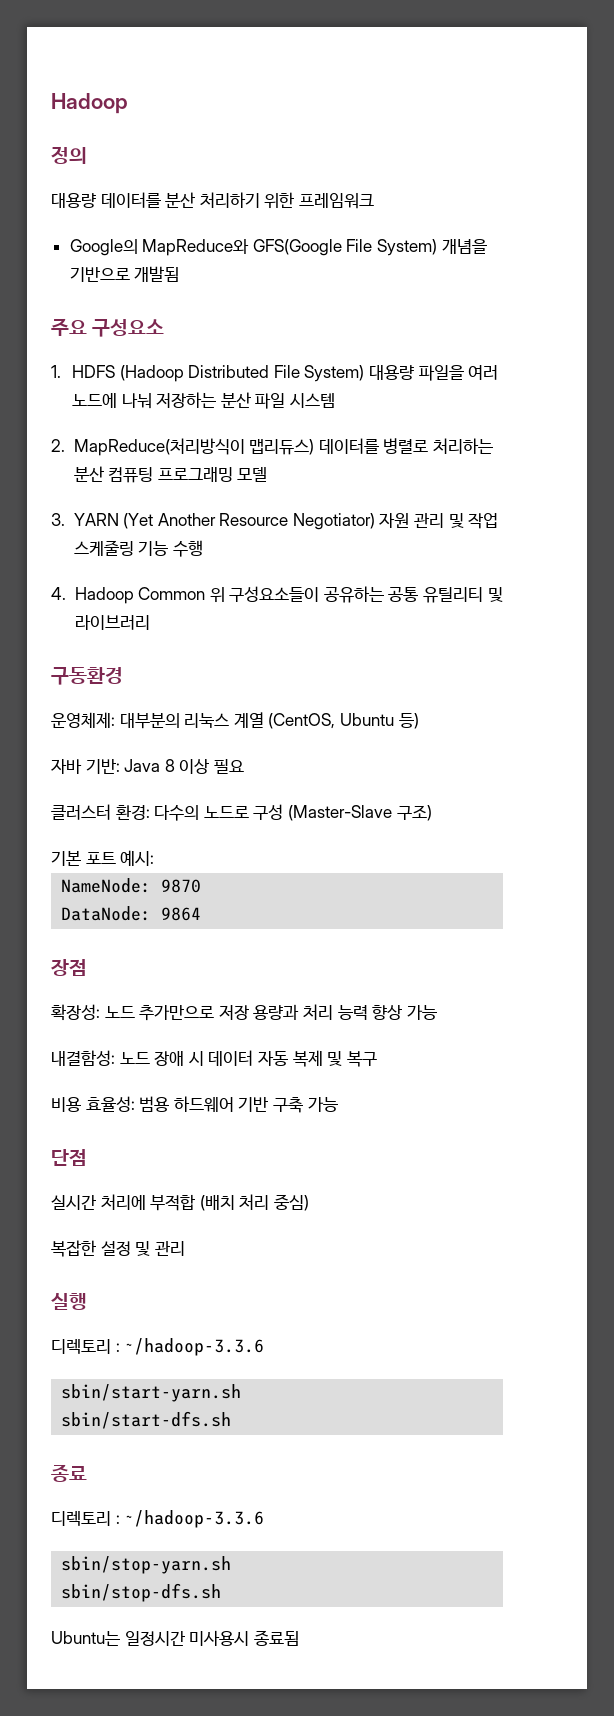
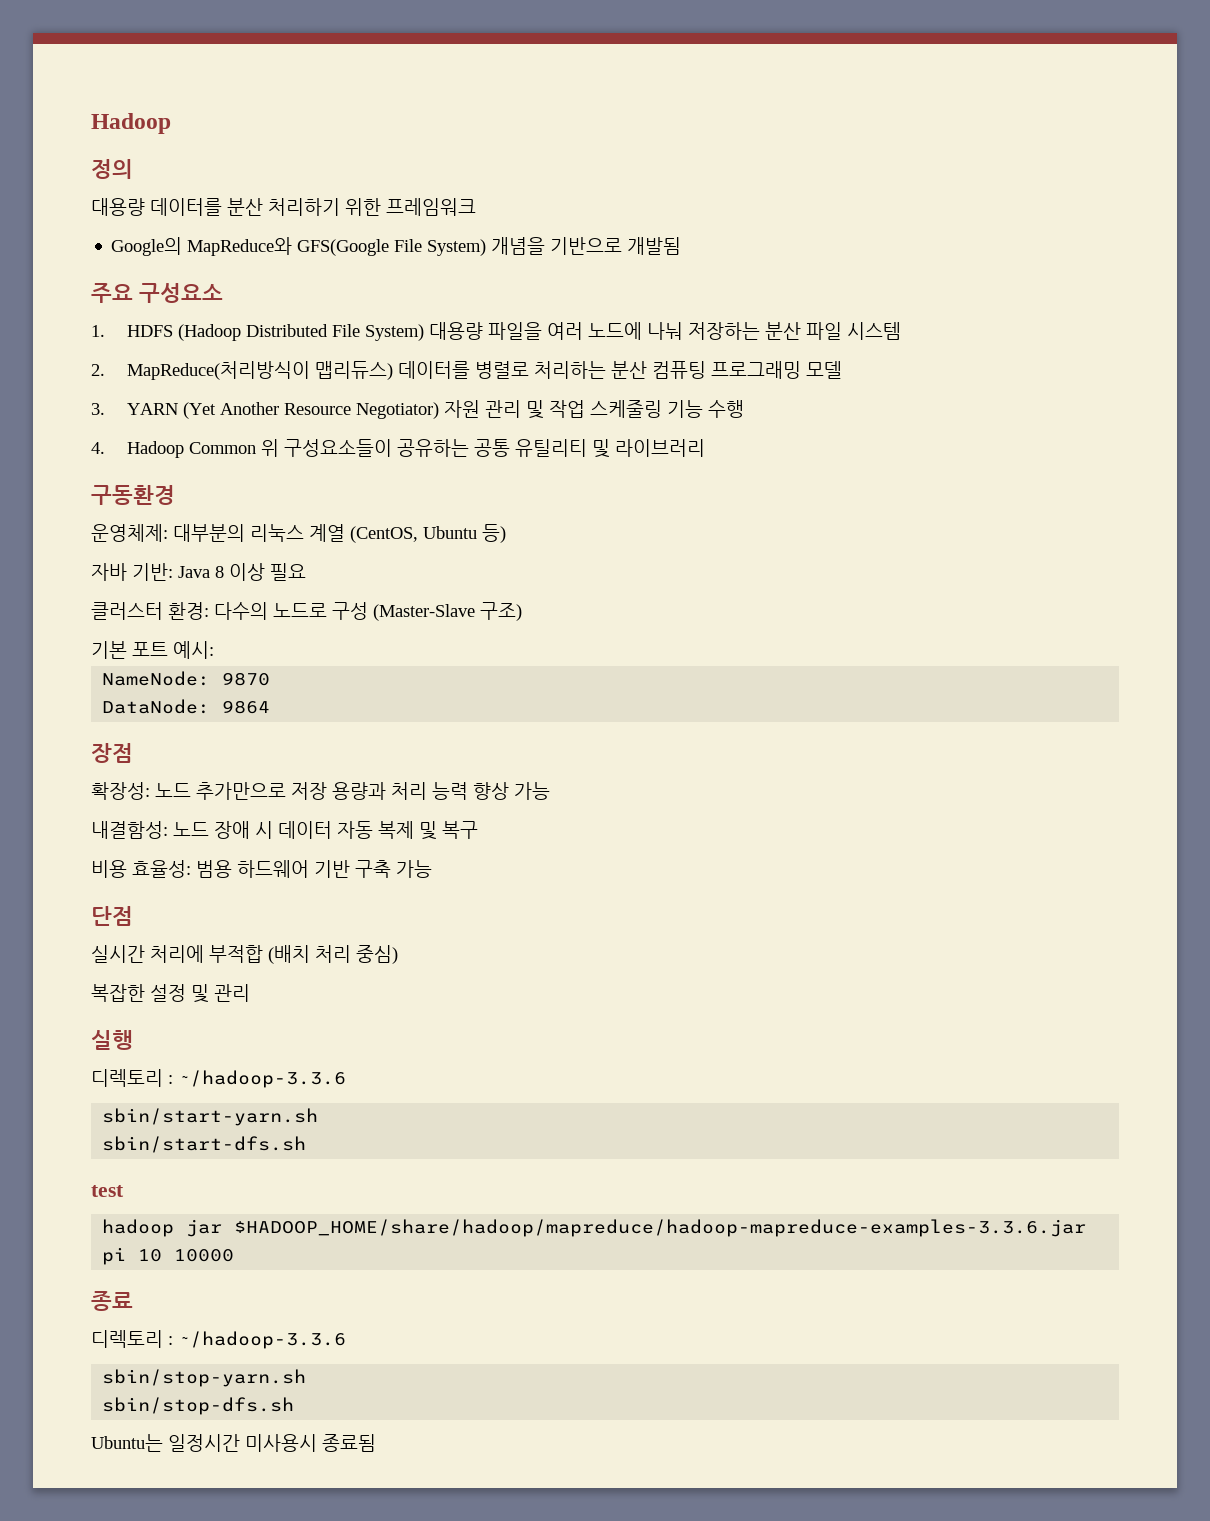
(232, 1420) none -> [91,1185,124,1197] [102,1219,1087,1237] [102,1247,235,1265] // test // hadoop jar $HADOOP_HOME/share/hadoop/mapreduce/hadoop-mapreduce-examples-3.3.6.jar pi 10 10000

